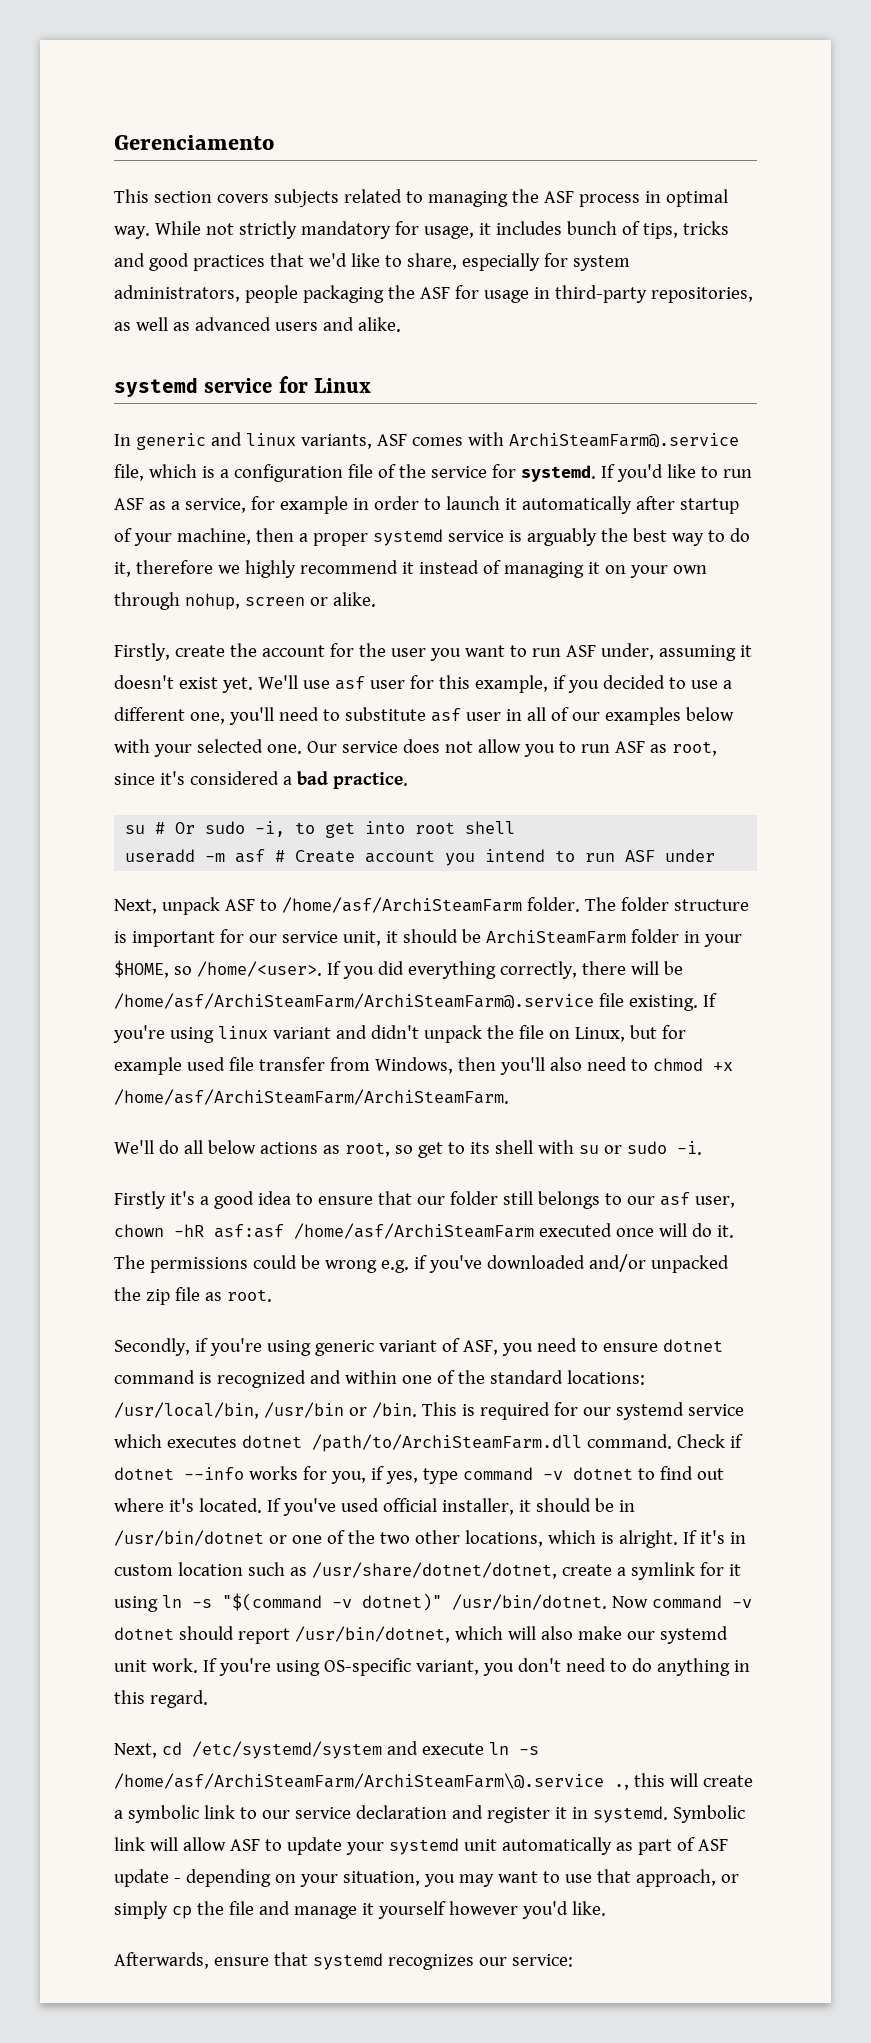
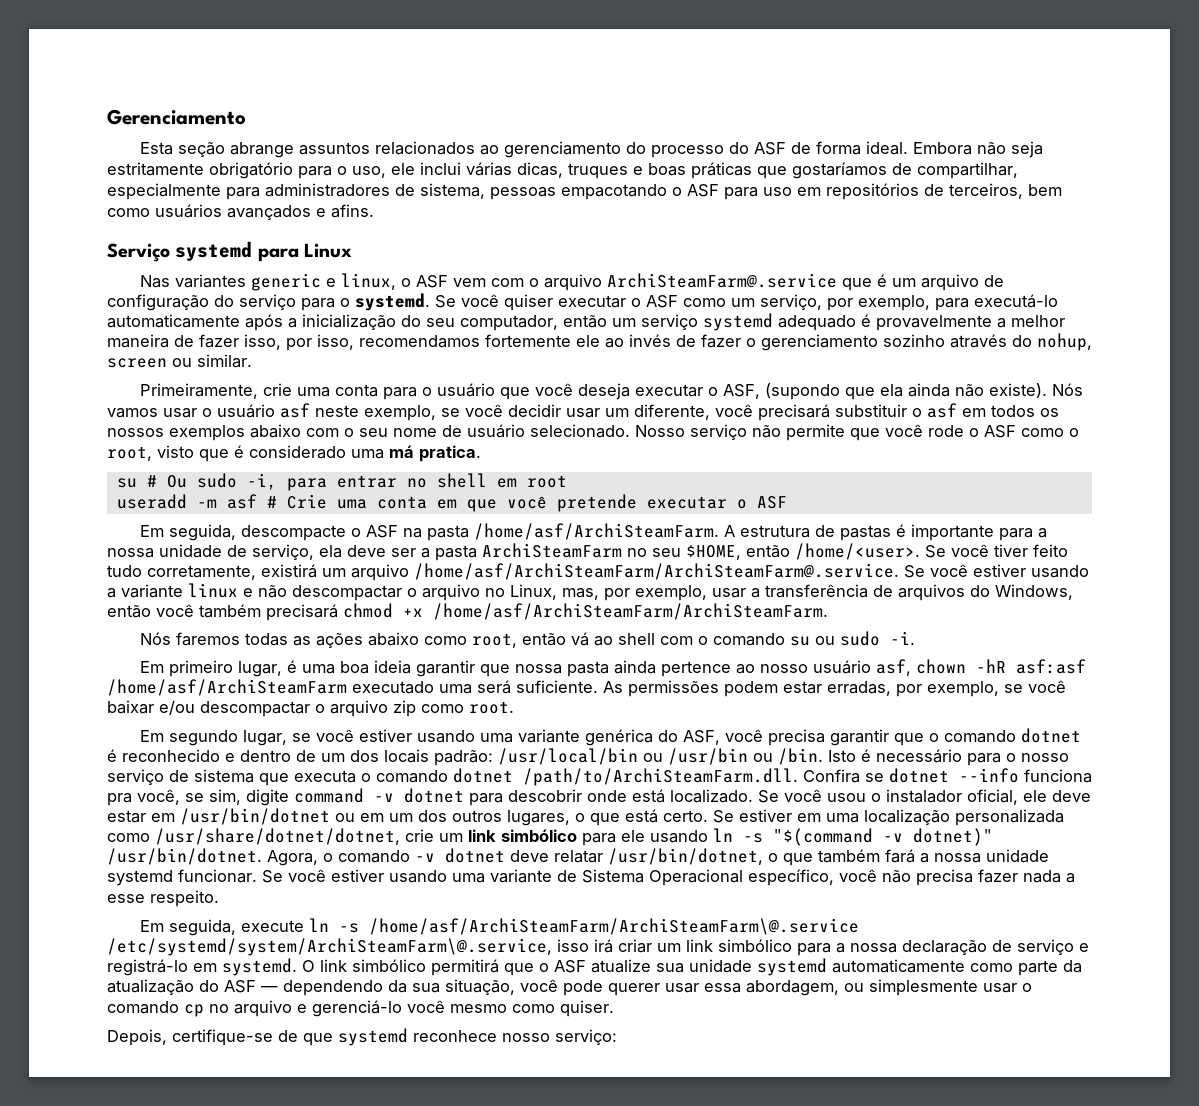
[114,189,728,207] [114,221,729,239] [114,253,630,271] [114,285,753,303] [114,317,401,332] [114,376,372,397] [114,432,739,450] [114,464,752,482] [114,496,739,514] [114,528,750,546] [114,560,707,578] [114,592,376,610] [114,643,752,661] [114,675,732,693] [114,707,734,725] [114,739,717,757] [114,771,408,789] This section covers subjects related to managing the ASF process in optimal way. While not strictly mandatory for usage, it includes bunch of tips, tricks and good practices that we'd like to share, especially for system administrators, people packaging the ASF for usage in third-party repositories, as well as advanced users and alike. // systemd service for Linux // In generic and linux variants, ASF comes with ArchiSteamFarm@.service file, which is a configuration file of the service for systemd. If you'd like to run ASF as a service, for example in order to launch it automatically after startup of your machine, then a proper systemd service is arguably the best way to do it, therefore we highly recommend it instead of managing it on your own through nohup, screen or alike. // Firstly, create the account for the user you want to run ASF under, assuming it doesn't exist yet. We'll use asf user for this example, if you decided to use a different one, you'll need to substitute asf user in all of our examples below with your selected one. Our service does not allow you to run ASF as root, since it's considered a bad practice. -> [139,141,1043,158] [107,162,1018,179] [107,183,1062,200] [107,204,374,220] [107,241,353,262] [139,273,1004,291] [107,293,1058,311] [107,313,1065,331] [107,333,1092,351] [107,354,252,368] [139,383,1083,400] [107,403,1059,421] [107,424,1079,441] [107,445,481,462] Esta seção abrange assuntos relacionados ao gerenciamento do processo do ASF de forma ideal. Embora não seja estritamente obrigatório para o uso, ele inclui várias dicas, truques e boas práticas que gostaríamos de compartilhar, especialmente para administradores de sistema, pessoas empacotando o ASF para uso em repositórios de terceiros, bem como usuários avançados e afins. // Serviço systemd para Linux // Nas variantes generic e linux, o ASF vem com o arquivo ArchiSteamFarm@.service que é um arquivo de configuração do serviço para o systemd. Se você quiser executar o ASF como um serviço, por exemplo, para executá-lo automaticamente após a inicialização do seu computador, então um serviço systemd adequado é provavelmente a melhor maneira de fazer isso, por isso, recomendamos fortemente ele ao invés de fazer o gerenciamento sozinho através do nohup, screen ou similar. // Primeiramente, crie uma conta para o usuário que você deseja executar o ASF, (supondo que ela ainda não existe). Nós vamos usar o usuário asf neste exemplo, se você decidir usar um diferente, você precisará substituir o asf em todos os nossos exemplos abaixo com o seu nome de usuário selecionado. Nosso serviço não permite que você rode o ASF como o root, visto que é considerado uma má pratica.
[175,822,196,834] Or -> [166,475,187,488] Ou
[295,821,406,838] to get into -> [286,473,517,491] para entrar no shell em
[465,821,516,834] shell -> (567, 481) none
[295,849,716,866] [114,897,749,915] [114,929,742,947] [114,960,683,979] [114,993,717,1011] [113,1025,686,1043] [114,1057,733,1075] [114,1089,509,1105] [114,1140,702,1158] [114,1191,735,1209] [114,1223,734,1239] [114,1254,729,1273] [114,1287,272,1305] [114,1338,723,1356] [114,1370,645,1388] [114,1402,744,1420] [114,1434,743,1452] [114,1466,724,1484] [114,1498,635,1516] [114,1530,746,1548] [114,1562,741,1580] [114,1596,158,1612] Create account you intend to run ASF under // Next, unpack ASF to /home/asf/ArchiSteamFarm folder. The folder structure is important for our service unit, it should be ArchiSteamFarm folder in your $HOME, so /home/<user>. If you did everything correctly, there will be /home/asf/ArchiSteamFarm/ArchiSteamFarm@.service file existing. If you're using linux variant and didn't unpack the file on Linux, but for example used file transfer from Windows, then you'll also need to chmod +x /home/asf/ArchiSteamFarm/ArchiSteamFarm. // We'll do all below actions as root, so get to its shell with su or sudo -i. // Firstly it's a good idea to ensure that our folder still belongs to our asf user, chown -hR asf:asf /home/asf/ArchiSteamFarm executed once will do it. The permissions could be wrong e.g. if you've downloaded and/or unpacked the zip file as root. // Secondly, if you're using generic variant of ASF, you need to ensure dotnet command is recognized and within one of the standard locations: /usr/local/bin, /usr/bin or /bin. This is required for our systemd service which executes dotnet /path/to/ArchiSteamFarm.dll command. Check if dotnet --info works for you, if yes, type command -v dotnet to find out where it's located. If you've used official installer, it should be in /usr/bin/dotnet or one of the two other locations, which is alright. If it's in custom location such as /usr/share/dotnet/dotnet, create a symlink for it using -> [286,494,787,512] [139,523,1047,541] [107,543,1068,561] [107,563,1089,581] [107,583,1073,601] [107,603,828,621] [139,631,915,648] [139,659,1086,677] [107,679,1066,697] [107,700,514,717] [139,728,1081,746] [107,748,1069,766] [107,768,1092,786] [107,788,1091,806] [107,808,1064,826] [107,828,708,846] Crie uma conta em que você pretende executar o ASF // Em seguida, descompacte o ASF na pasta /home/asf/ArchiSteamFarm. A estrutura de pastas é importante para a nossa unidade de serviço, ela deve ser a pasta ArchiSteamFarm no seu $HOME, então /home/<user>. Se você tiver feito tudo corretamente, existirá um arquivo /home/asf/ArchiSteamFarm/ArchiSteamFarm@.service. Se você estiver usando a variante linux e não descompactar o arquivo no Linux, mas, por exemplo, usar a transferência de arquivos do Windows, então você também precisará chmod +x /home/asf/ArchiSteamFarm/ArchiSteamFarm. // Nós faremos todas as ações abaixo como root, então vá ao shell com o comando su ou sudo -i. // Em primeiro lugar, é uma boa ideia garantir que nossa pasta ainda pertence ao nosso usuário asf, chown -hR asf:asf /home/asf/ArchiSteamFarm executado uma será suficiente. As permissões podem estar erradas, por exemplo, se você baixar e/ou descompactar o arquivo zip como root. // Em segundo lugar, se você estiver usando uma variante genérica do ASF, você precisa garantir que o comando dotnet é reconhecido e dentro de um dos locais padrão: /usr/local/bin ou /usr/bin ou /bin. Isto é necessário para o nosso serviço de sistema que executa o comando dotnet /path/to/ArchiSteamFarm.dll. Confira se dotnet --info funciona pra você, se sim, digite command -v dotnet para descobrir onde está localizado. Se você usou o instalador oficial, ele deve estar em /usr/bin/dotnet ou em um dos outros lugares, o que está certo. Se estiver em uma localização personalizada como /usr/share/dotnet/dotnet, crie um link simbólico para ele usando
[611,1595,752,1609] [114,1626,728,1644] [114,1658,750,1676] [114,1690,208,1708] [114,1741,539,1759] [114,1773,753,1790] [114,1805,745,1823] [114,1837,728,1855] [114,1869,739,1887] [114,1901,606,1919] [114,1952,573,1970] Now command -v dotnet should report /usr/bin/dotnet, which will also make our systemd unit work. If you're using OS-specific variant, you don't need to do anything in this regard. // Next, cd /etc/systemd/system and execute ln -s /home/asf/ArchiSteamFarm/ArchiSteamFarm\@.service ., this will create a symbolic link to our service declaration and register it in systemd. Symbolic link will allow ASF to update your systemd unit automatically as part of ASF update - depending on your situation, you may want to use that approach, or simply cp the file and manage it yourself however you'd like. // Afterwards, ensure that systemd recognizes our service: -> [267,848,1049,866] [107,869,1075,886] [107,890,219,907] [139,918,859,936] [107,938,1089,956] [107,958,1082,976] [107,979,1032,996] [107,1000,614,1017] [107,1028,617,1046] Agora, o comando -v dotnet deve relatar /usr/bin/dotnet, o que também fará a nossa unidade systemd funcionar. Se você estiver usando uma variante de Sistema Operacional específico, você não precisa fazer nada a esse respeito. // Em seguida, execute ln -s /home/asf/ArchiSteamFarm/ArchiSteamFarm\@.service /etc/systemd/system/ArchiSteamFarm\@.service, isso irá criar um link simbólico para a nossa declaração de serviço e registrá-lo em systemd. O link simbólico permitirá que o ASF atualize sua unidade systemd automaticamente como parte da atualização do ASF — dependendo da sua situação, você pode querer usar essa abordagem, ou simplesmente usar o comando cp no arquivo e gerenciá-lo você mesmo como quiser. // Depois, certifique-se de que systemd reconhece nosso serviço:

